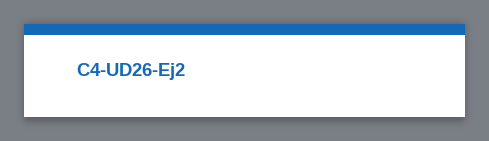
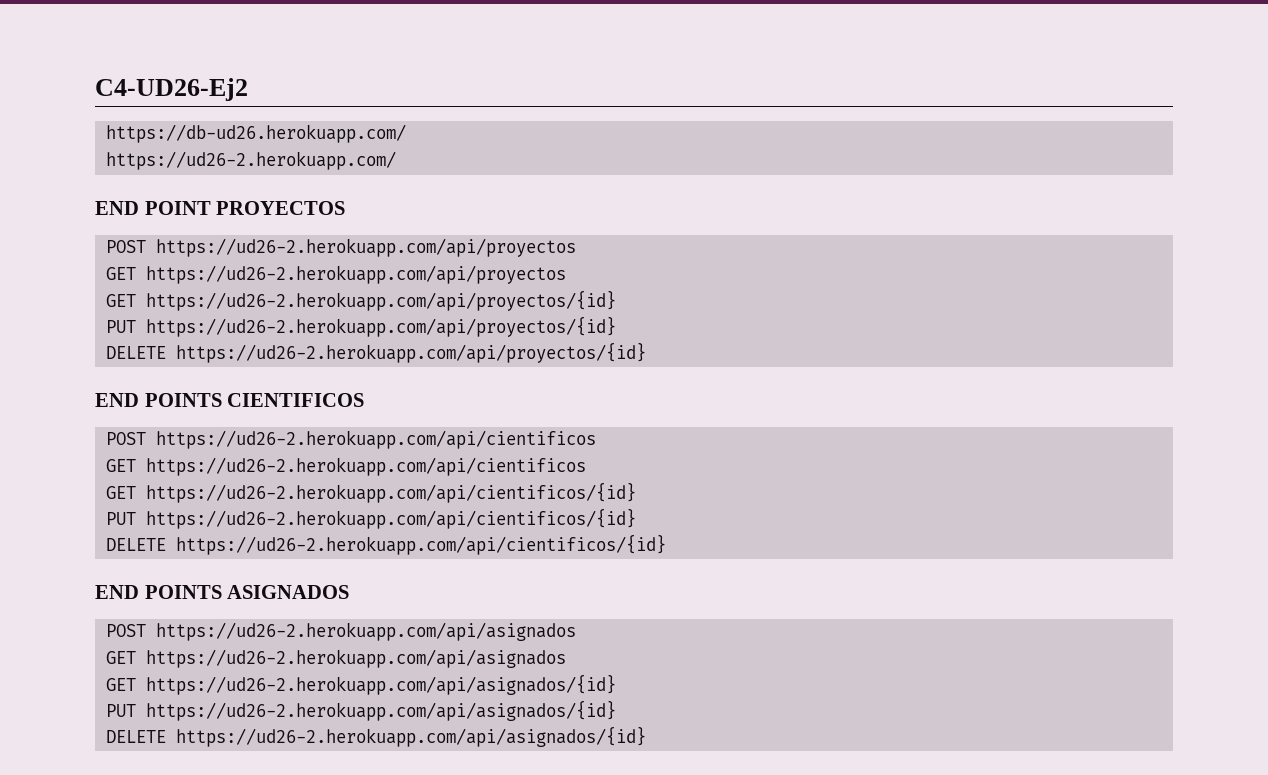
(185, 71) none -> [106,124,407,143] [106,151,397,170] [95,201,346,215] [106,238,577,257] [106,265,567,284] [106,290,617,311] [106,316,617,337] [106,342,647,363] [95,393,365,407] [106,430,597,449] [106,457,587,476] [106,482,637,503] [106,508,637,529] [106,534,667,555] [95,585,350,599] [106,622,577,641] [106,649,567,668] [106,674,617,695] [106,700,617,721] [106,726,647,747] // https://db-ud26.herokuapp.com/ // https://ud26-2.herokuapp.com/ // END POINT PROYECTOS // POST https://ud26-2.herokuapp.com/api/proyectos // GET https://ud26-2.herokuapp.com/api/proyectos // GET https://ud26-2.herokuapp.com/api/proyectos/{id} // PUT https://ud26-2.herokuapp.com/api/proyectos/{id} // DELETE https://ud26-2.herokuapp.com/api/proyectos/{id} // END POINTS CIENTIFICOS // POST https://ud26-2.herokuapp.com/api/cientificos // GET https://ud26-2.herokuapp.com/api/cientificos // GET https://ud26-2.herokuapp.com/api/cientificos/{id} // PUT https://ud26-2.herokuapp.com/api/cientificos/{id} // DELETE https://ud26-2.herokuapp.com/api/cientificos/{id} // END POINTS ASIGNADOS // POST https://ud26-2.herokuapp.com/api/asignados // GET https://ud26-2.herokuapp.com/api/asignados // GET https://ud26-2.herokuapp.com/api/asignados/{id} // PUT https://ud26-2.herokuapp.com/api/asignados/{id} // DELETE https://ud26-2.herokuapp.com/api/asignados/{id}

